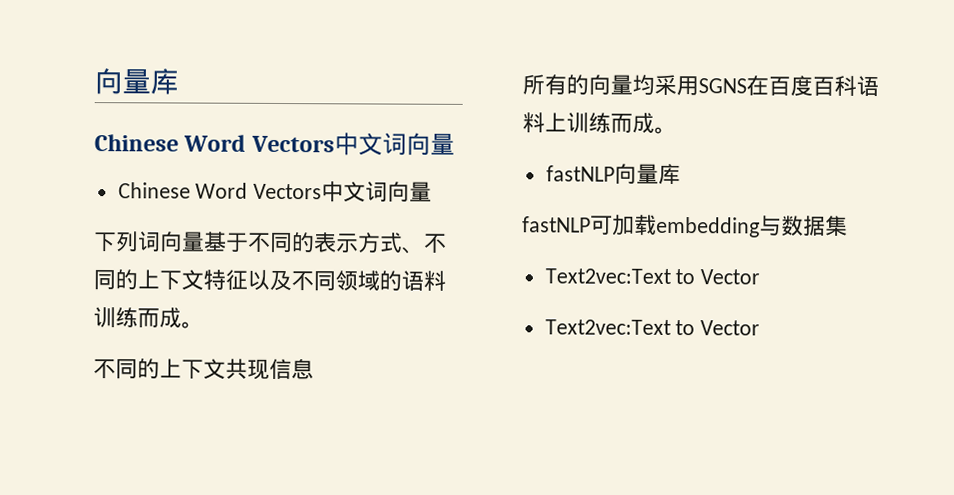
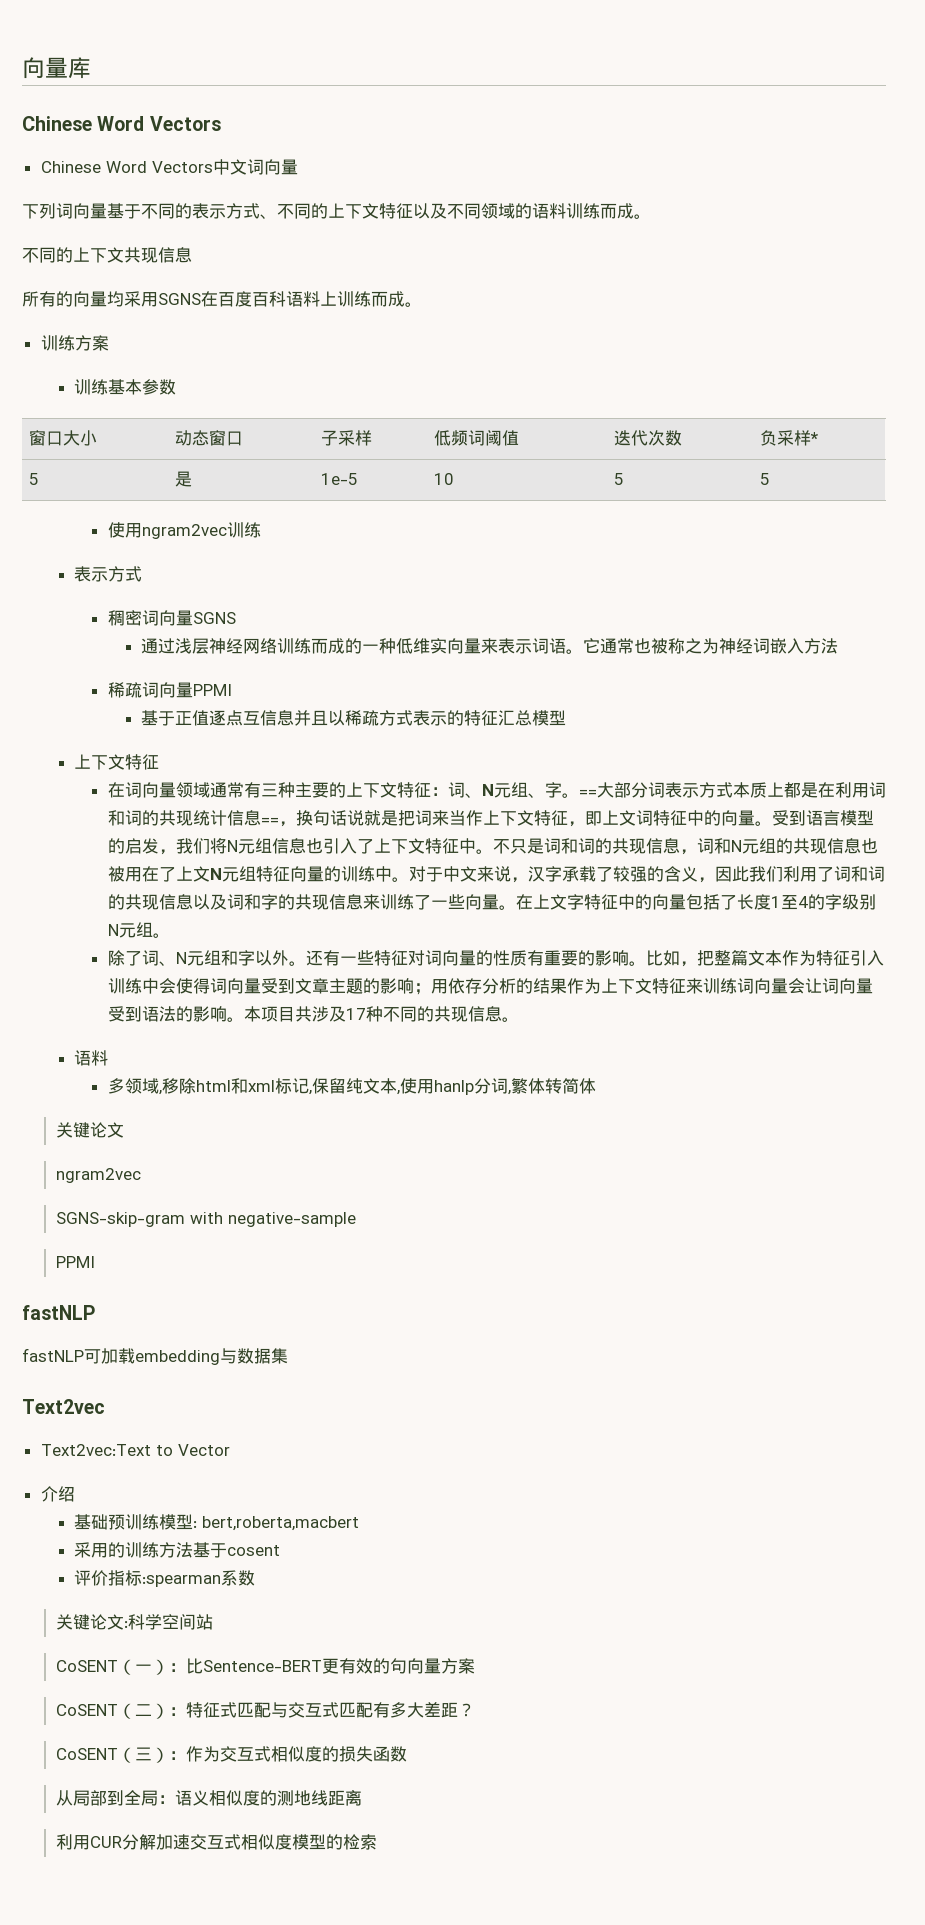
[333,132,455,156] 中文词向量 -> (221, 123) none
[545,163,681,185] fastNLP向量库 -> [40,335,109,351] [74,379,177,395] [28,430,97,446] [174,430,243,446] [320,430,372,446] [433,430,519,446] [613,430,682,446] [759,430,818,446] [28,473,39,485] [174,471,192,487] [320,473,358,485] [433,473,454,485] [613,473,624,485] [759,473,770,485] [107,522,261,539] [74,566,143,582] [107,610,236,626] [141,638,839,654] [107,682,232,698] [141,710,567,726] [74,754,160,770] [107,782,886,798] [107,810,874,827] [107,838,878,855] [107,866,885,883] [107,894,876,910] [107,922,170,938] [107,950,884,967] [107,978,873,995] [107,1006,519,1022] [74,1050,109,1066] [107,1078,596,1095] [55,1122,124,1138] [55,1168,141,1183] [55,1212,356,1227] [55,1256,95,1268] [22,1305,95,1320] 训练方案 // 训练基本参数 // 窗口大小 | 动态窗口 | 子采样 | 低频词阈值 | 迭代次数 | 负采样* // 5 | 是 | 1e-5 | 10 | 5 | 5 // 使用ngram2vec训练 // 表示方式 // 稠密词向量SGNS // 通过浅层神经网络训练而成的一种低维实向量来表示词语。它通常也被称之为神经词嵌入方法 // 稀疏词向量PPMI // 基于正值逐点互信息并且以稀疏方式表示的特征汇总模型 // 上下文特征 // 在词向量领域通常有三种主要的上下文特征：词、N元组、字。==大部分词表示方式本质上都是在利用词和词的共现统计信息==，换句话说就是把词来当作上下文特征，即上文词特征中的向量。受到语言模型的启发，我们将N元组信息也引入了上下文特征中。不只是词和词的共现信息，词和N元组的共现信息也被用在了上文N元组特征向量的训练中。对于中文来说，汉字承载了较强的含义，因此我们利用了词和词的共现信息以及词和字的共现信息来训练了一些向量。在上文字特征中的向量包括了长度1至4的字级别N元组。 // 除了词、N元组和字以外。还有一些特征对词向量的性质有重要的影响。比如，把整篇文本作为特征引入训练中会使得词向量受到文章主题的影响；用依存分析的结果作为上下文特征来训练词向量会让词向量受到语法的影响。本项目共涉及17种不同的共现信息。 // 语料 // 多领域,移除html和xml标记,保留纯文本,使用hanlp分词,繁体转简体 // 关键论文 // ngram2vec // SGNS-skip-gram with negative-sample // PPMI // fastNLP
(848, 226) none -> [22,1399,105,1414] // Text2vec
[544,319,761,336] Text2vec:Text to Vector -> [40,1486,75,1502] [74,1514,360,1531] [74,1542,281,1558] [74,1570,256,1587] [55,1614,213,1630] [55,1658,475,1675] [55,1702,475,1719] [55,1746,407,1763] [55,1790,362,1806] [55,1834,377,1850] 介绍 // 基础预训练模型: bert,roberta,macbert // 采用的训练方法基于cosent // 评价指标:spearman系数 // 关键论文:科学空间站 // CoSENT（一）：比Sentence-BERT更有效的句向量方案 // CoSENT（二）：特征式匹配与交互式匹配有多大差距？ // CoSENT（三）：作为交互式相似度的损失函数 // 从局部到全局：语义相似度的测地线距离 // 利用CUR分解加速交互式相似度模型的检索

